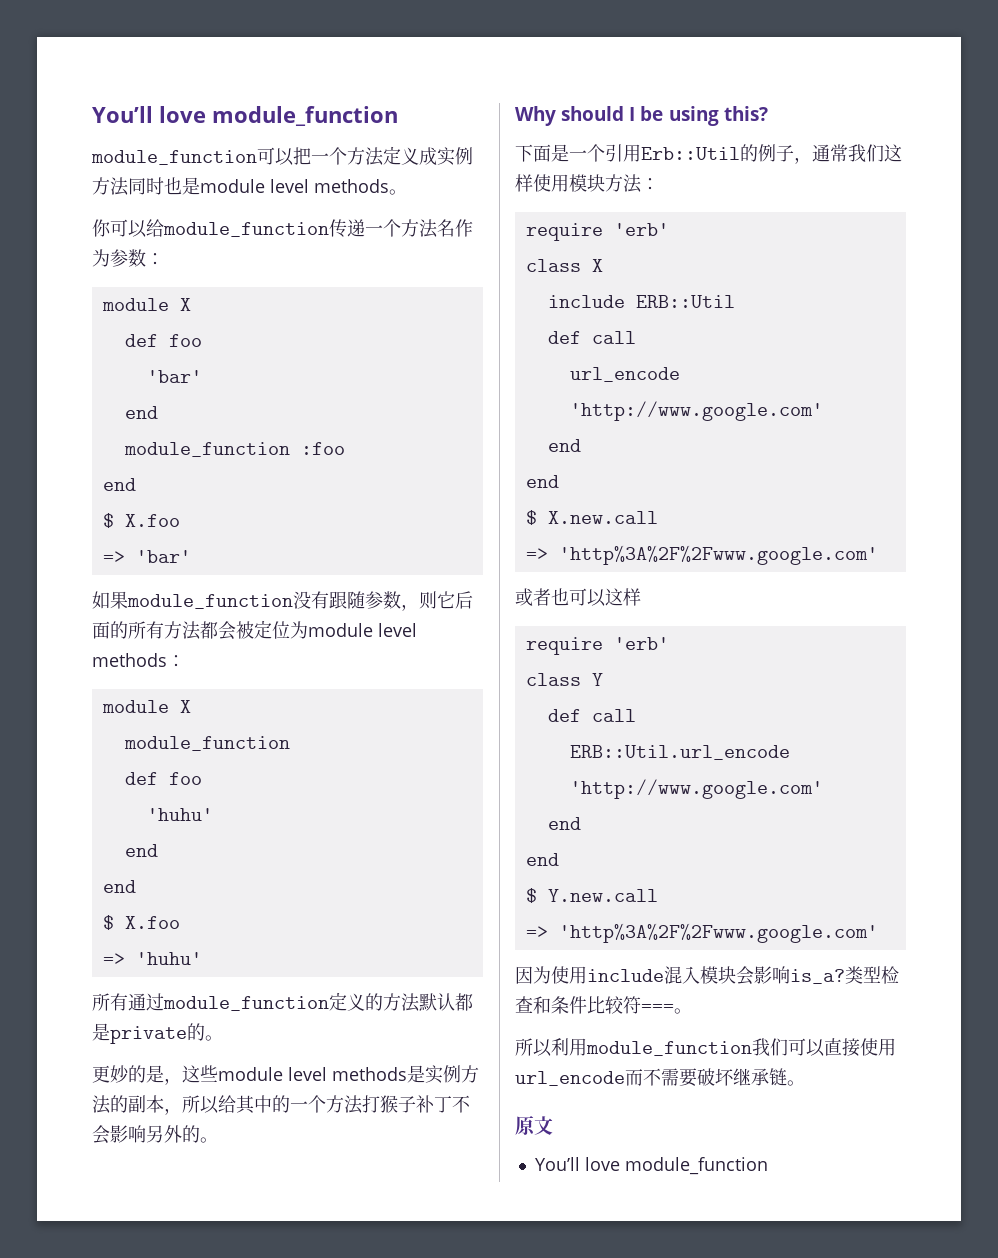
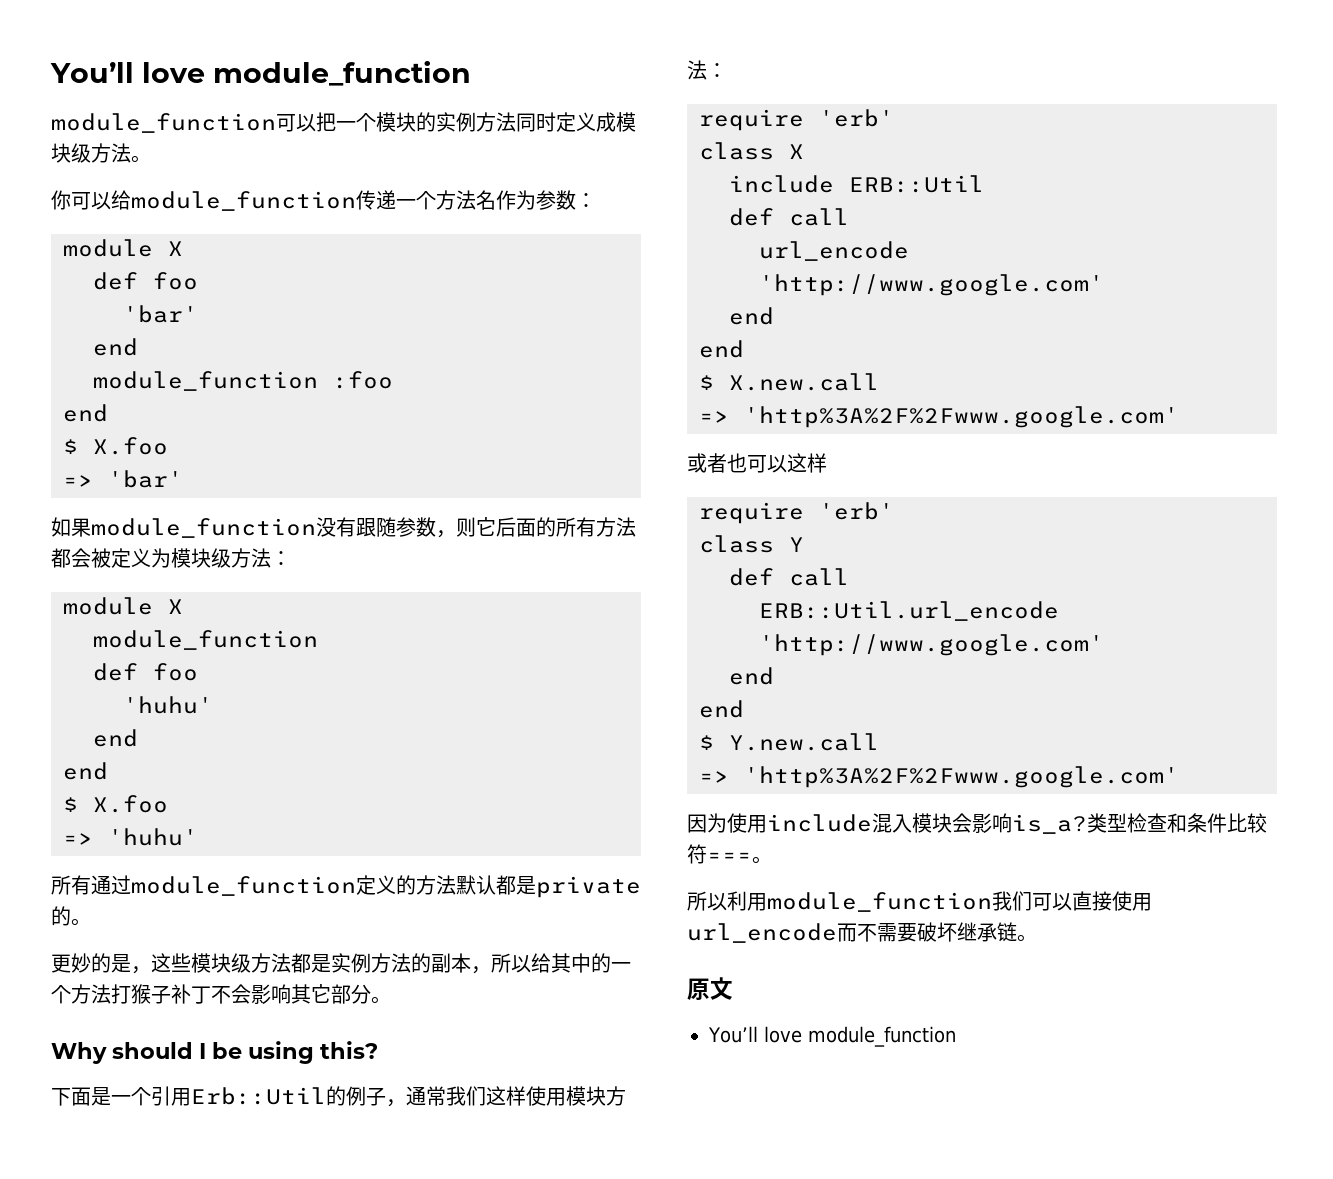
[347,146,437,166] 方法定义成 -> [376,112,436,132] 模块的
[164,177,389,195] 也是module level methods -> [556,112,636,132] [51,143,131,163] 定义成模块级方法
[272,621,417,639] [92,653,167,667] 位为module level methods -> [131,548,271,568] 义为模块级方法
[218,1067,407,1081] module level methods -> [191,953,311,973] 模块级方法都
[146,1125,200,1143] 另外的 -> [291,984,371,1004] 其它部分

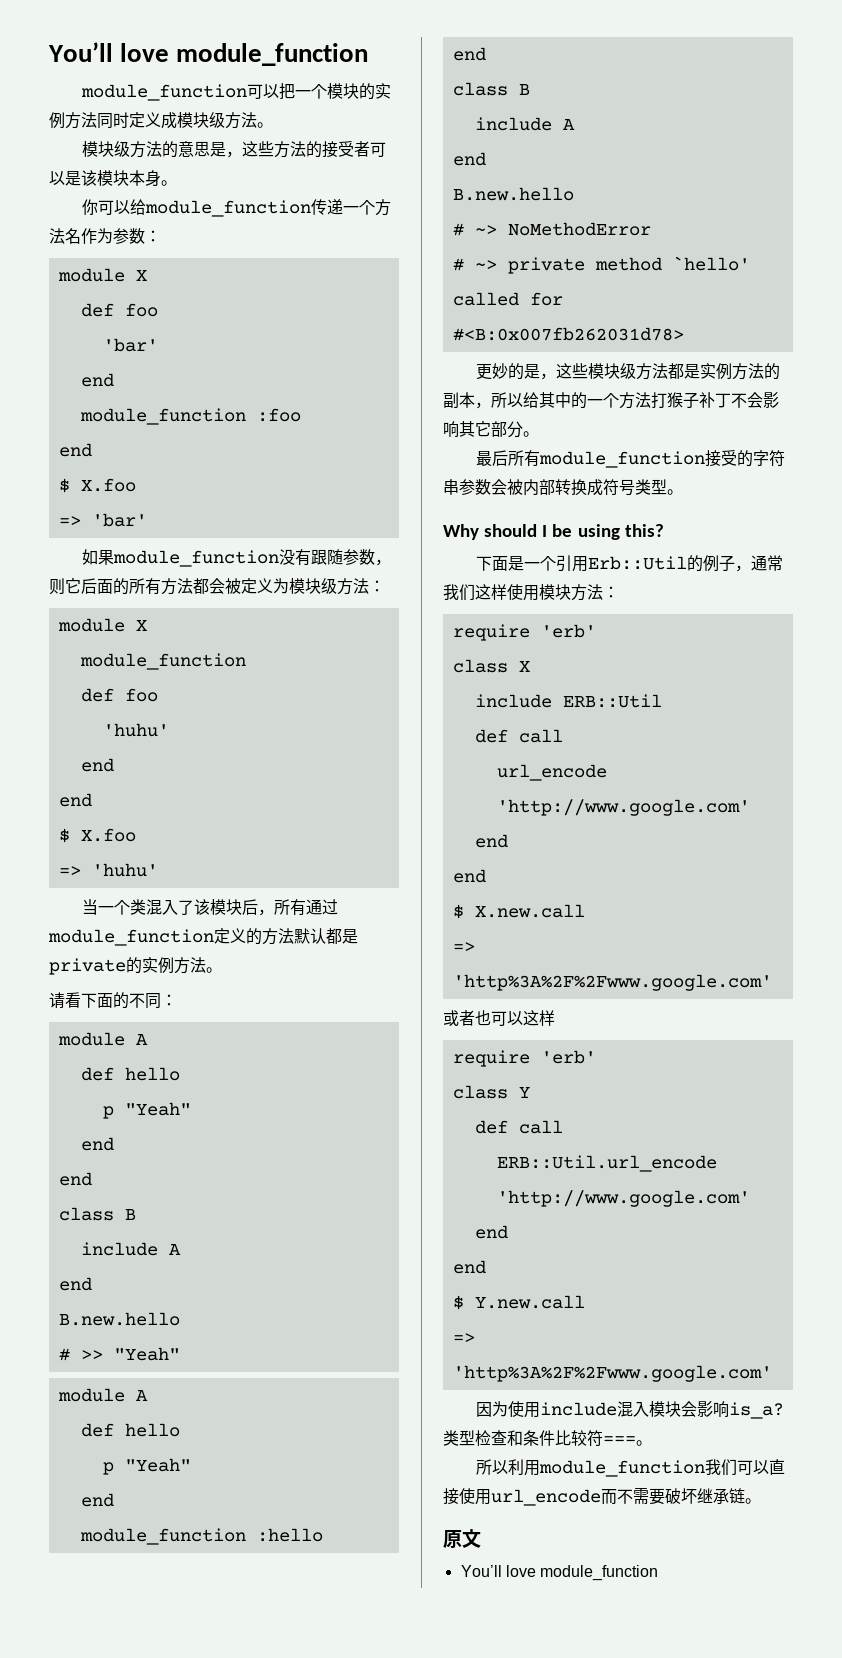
(151, 159) none -> [82,141,387,158] [49,170,177,187] // 模块级方法的意思是，这些方法的接受者可以是该模块本身。
(198, 837) none -> [82,899,275,916] 当一个类混入了该模块后，
[71,918,91,926] 。 -> [142,957,222,974] [49,992,177,1009] [57,1032,148,1046] [80,1067,180,1081] [102,1102,191,1119] [80,1137,114,1151] [58,1172,92,1186] [58,1207,136,1221] [80,1242,181,1256] [58,1277,92,1291] [58,1312,180,1326] [58,1347,180,1361] [57,1388,148,1402] [80,1423,180,1437] [102,1458,191,1475] [80,1493,114,1507] [79,1528,323,1545] [452,47,486,61] [452,82,530,96] [474,117,575,131] [452,152,486,166] [452,187,574,201] [452,222,651,236] [452,256,750,274] [452,292,563,306] [452,327,684,341] 实例方法。 // 请看下面的不同： // module A // def hello // p "Yeah" // end // end // class B // include A // end // B.new.hello // # >> "Yeah" // module A // def hello // p "Yeah" // end // module_function :hello // end // class B // include A // end // B.new.hello // # ~> NoMethodError // # ~> private method `hello' called for #<B:0x007fb262031d78>
(391, 1000) none -> [476,450,786,468] [443,479,683,496] // 最后所有module_function接受的字符串参数会被内部转换成符号类型。

